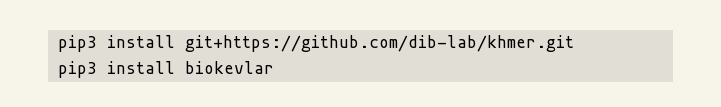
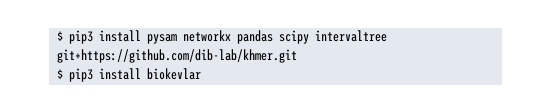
[57,35,175,52] pip3 install -> [56,30,387,44] $ pip3 install pysam networkx pandas scipy intervaltree
(574, 43) none -> [56,69,63,79] $

